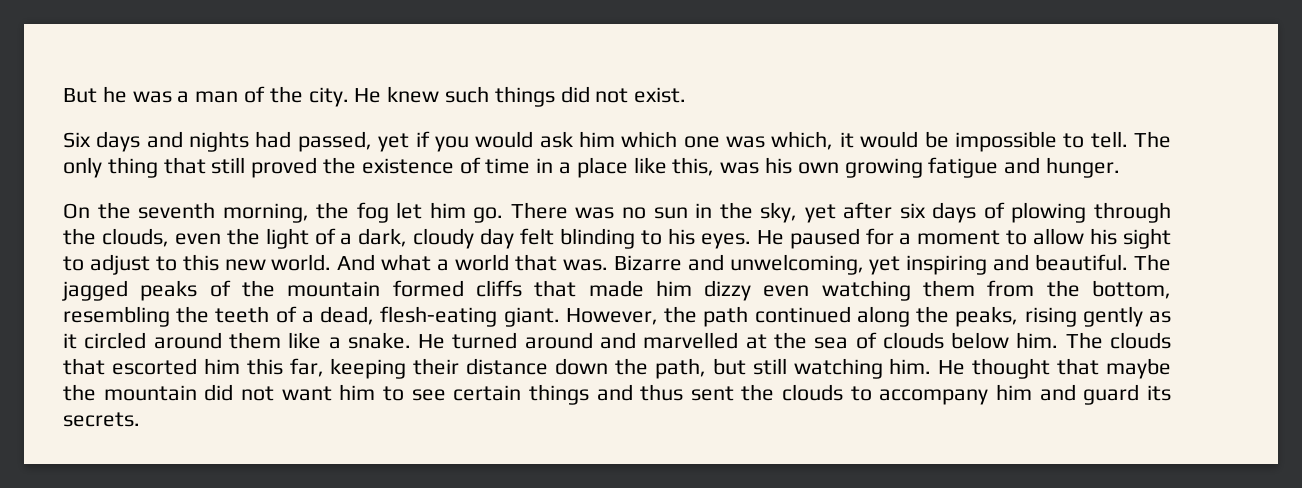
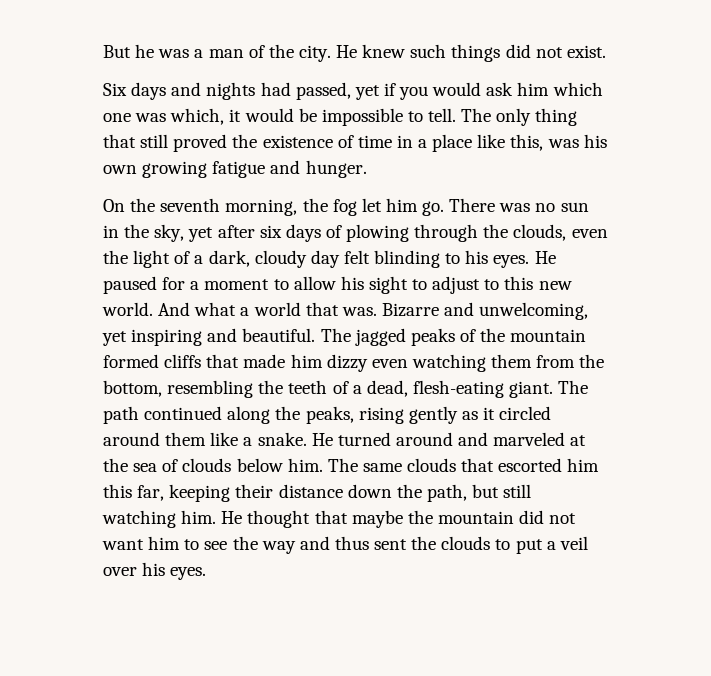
[565,306,698,325] However, the -> [558,380,589,394] The
[643,332,739,349] marvelled -> [493,432,566,446] marveled
(1103, 340) none -> [362,463,402,472] same
[453,384,589,405] certain things -> [232,536,296,554] the way
[879,384,1171,405] [63,412,140,427] accompany him and guard its secrets. -> [515,536,588,554] [103,562,207,580] put a veil over his eyes.

